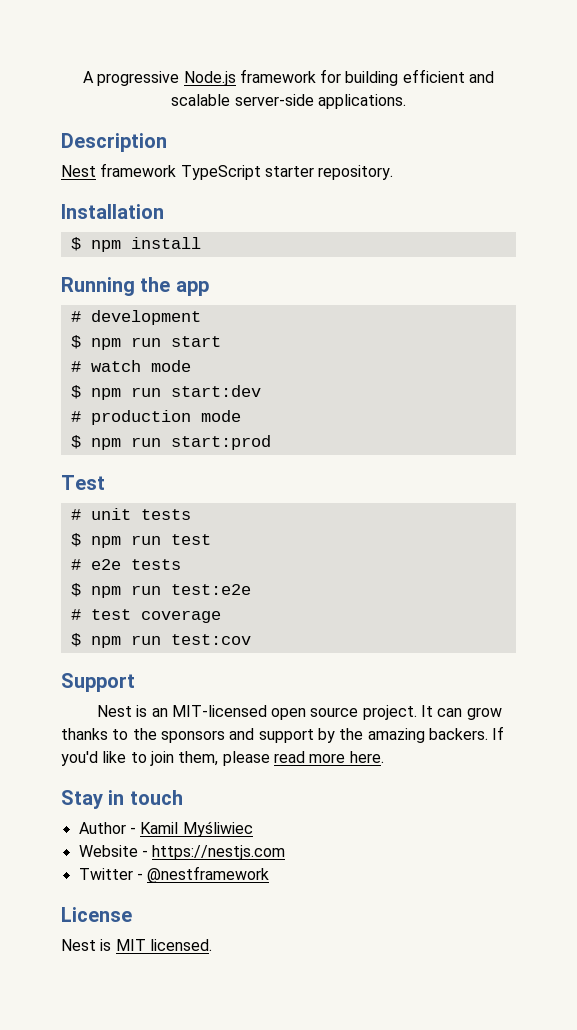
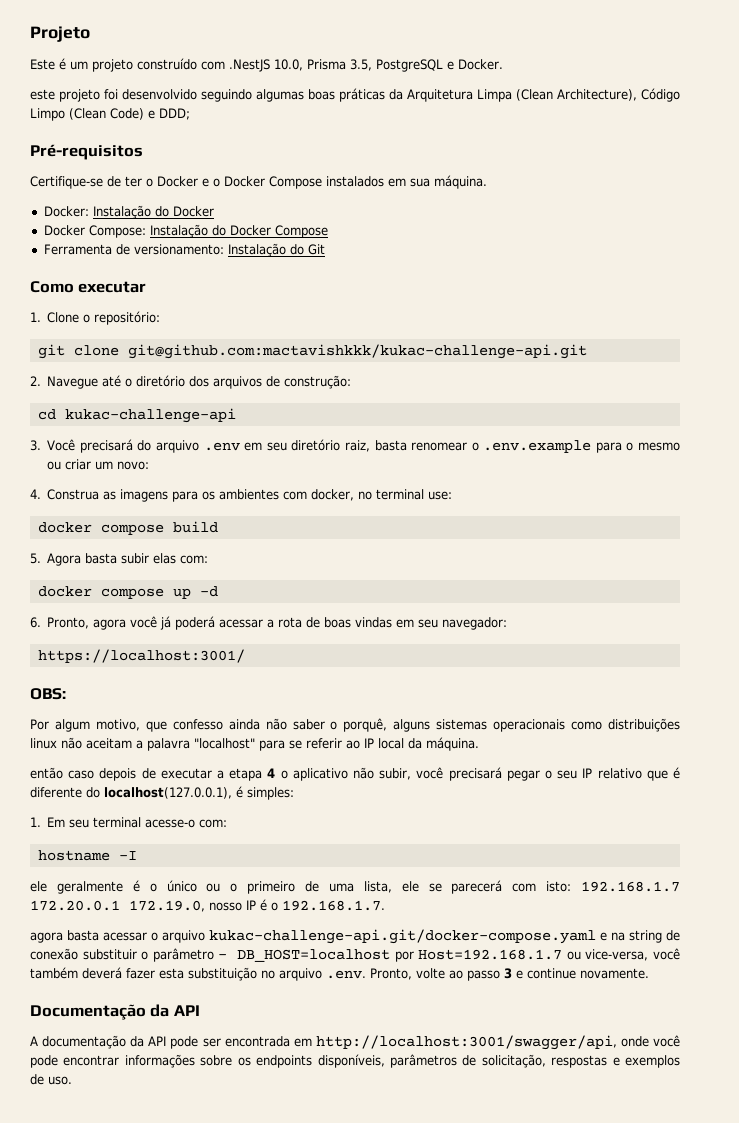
[82,69,495,86] [171,94,406,109] [61,133,167,152] [61,163,394,180] [61,204,164,219] [70,237,201,252] [61,277,209,296] [70,310,201,325] [70,335,221,350] [70,360,191,372] [70,385,261,400] [70,410,241,425] [70,435,271,450] [61,475,105,490] [70,508,191,520] [70,533,211,548] [70,559,181,570] [70,583,251,598] [70,609,221,623] [70,633,251,648] [61,673,135,692] [96,705,502,720] [61,726,505,743] [61,751,384,766] [61,790,183,809] [78,821,253,837] [78,845,286,860] [78,866,270,883] [61,907,132,922] [61,939,212,951] A progressive Node.js framework for building efficient and scalable server-side applications. // Description // Nest framework TypeScript starter repository. // Installation // $ npm install // Running the app // # development // $ npm run start // # watch mode // $ npm run start:dev // # production mode // $ npm run start:prod // Test // # unit tests // $ npm run test // # e2e tests // $ npm run test:e2e // # test coverage // $ npm run test:cov // Support // Nest is an MIT-licensed open source project. It can grow thanks to the sponsors and support by the amazing backers. If you'd like to join them, please read more here. // Stay in touch // Author - Kamil Myśliwiec // Website - https://nestjs.com // Twitter - @nestframework // License // Nest is MIT licensed. -> [30,26,90,42] [30,58,503,72] [30,88,680,102] [30,108,190,121] [30,144,143,160] [30,175,487,189] [43,205,214,219] [43,224,328,238] [43,243,325,257] [30,281,147,293] [30,311,161,325] [37,344,587,359] [30,375,352,389] [37,408,236,423] [30,439,680,453] [47,459,150,470] [30,489,453,502] [37,521,218,535] [30,553,209,566] [37,586,218,599] [30,616,508,630] [37,649,245,663] [30,688,66,700] [30,718,681,732] [30,737,479,751] [30,767,681,781] [30,786,294,800] [30,817,228,828] [37,850,137,861] [30,880,680,894] [30,899,385,912] [30,929,680,944] [30,948,680,962] [30,967,649,981] [30,1004,200,1020] [30,1035,680,1050] [30,1054,680,1068] [30,1074,72,1085] Projeto // Este é um projeto construído com .NestJS 10.0, Prisma 3.5, PostgreSQL e Docker. // este projeto foi desenvolvido seguindo algumas boas práticas da Arquitetura Limpa (Clean Architecture), Código Limpo (Clean Code) e DDD; // Pré-requisitos // Certifique-se de ter o Docker e o Docker Compose instalados em sua máquina. // Docker: Instalação do Docker // Docker Compose: Instalação do Docker Compose // Ferramenta de versionamento: Instalação do Git // Como executar // 1. Clone o repositório: // git clone git@github.com:mactavishkkk/kukac-challenge-api.git // 2. Navegue até o diretório dos arquivos de construção: // cd kukac-challenge-api // 3. Você precisará do arquivo .env em seu diretório raiz, basta renomear o .env.example para o mesmo ou criar um novo: // 4. Construa as imagens para os ambientes com docker, no terminal use: // docker compose build // 5. Agora basta subir elas com: // docker compose up -d // 6. Pronto, agora você já poderá acessar a rota de boas vindas em seu navegador: // https://localhost:3001/ // OBS: // Por algum motivo, que confesso ainda não saber o porquê, alguns sistemas operacionais como distribuições linux não aceitam a palavra "localhost" para se referir ao IP local da máquina. // então caso depois de executar a etapa 4 o aplicativo não subir, você precisará pegar o seu IP relativo que é diferente do localhost(127.0.0.1), é simples: // 1. Em seu terminal acesse-o com: // hostname -I // ele geralmente é o único ou o primeiro de uma lista, ele se parecerá com isto: 192.168.1.7 172.20.0.1 172.19.0, nosso IP é o 192.168.1.7. // agora basta acessar o arquivo kukac-challenge-api.git/docker-compose.yaml e na string de conexão substituir o parâmetro - DB_HOST=localhost por Host=192.168.1.7 ou vice-versa, você também deverá fazer esta substituição no arquivo .env. Pronto, volte ao passo 3 e continue novamente. // Documentação da API // A documentação da API pode ser encontrada em http://localhost:3001/swagger/api, onde você pode encontrar informações sobre os endpoints disponíveis, parâmetros de solicitação, respostas e exemplos de uso.

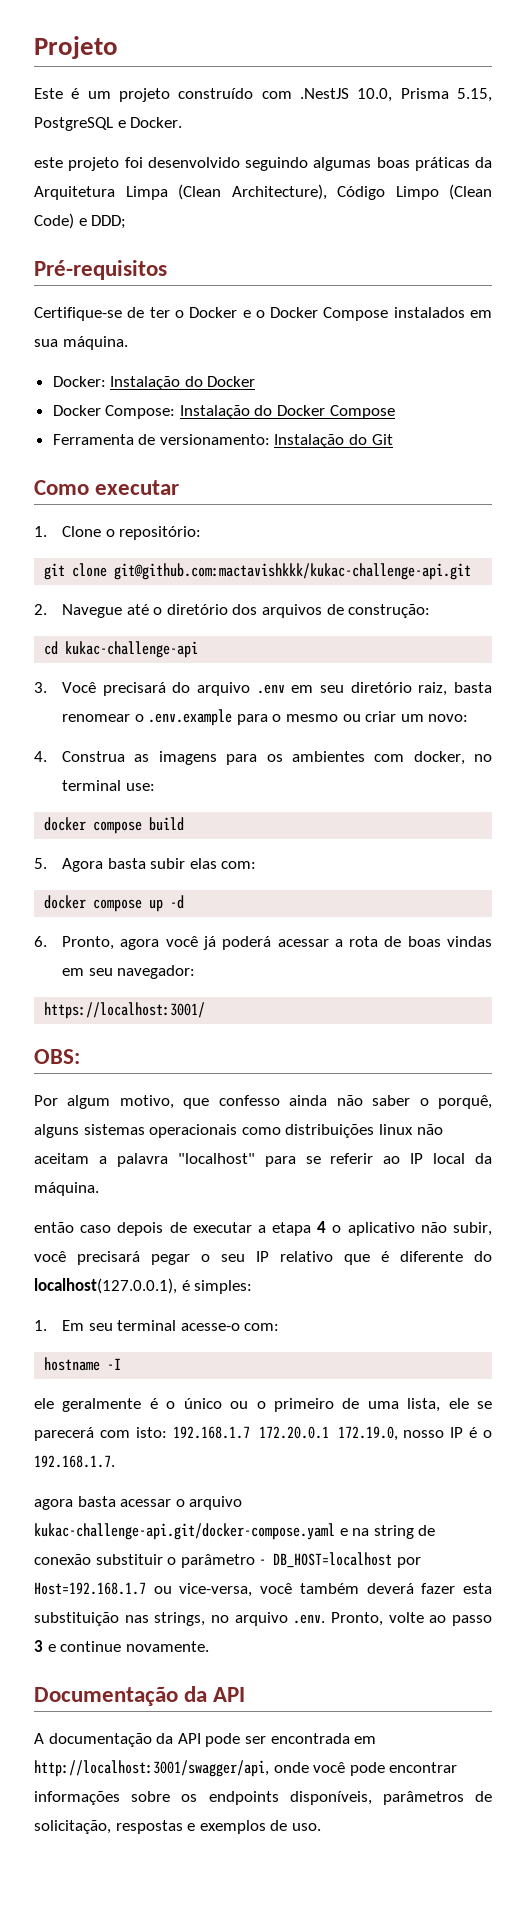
[350,59,372,71] 3.5, -> [456,88,492,102] 5.15,
(257, 974) none -> [124,1612,206,1626] nas strings,

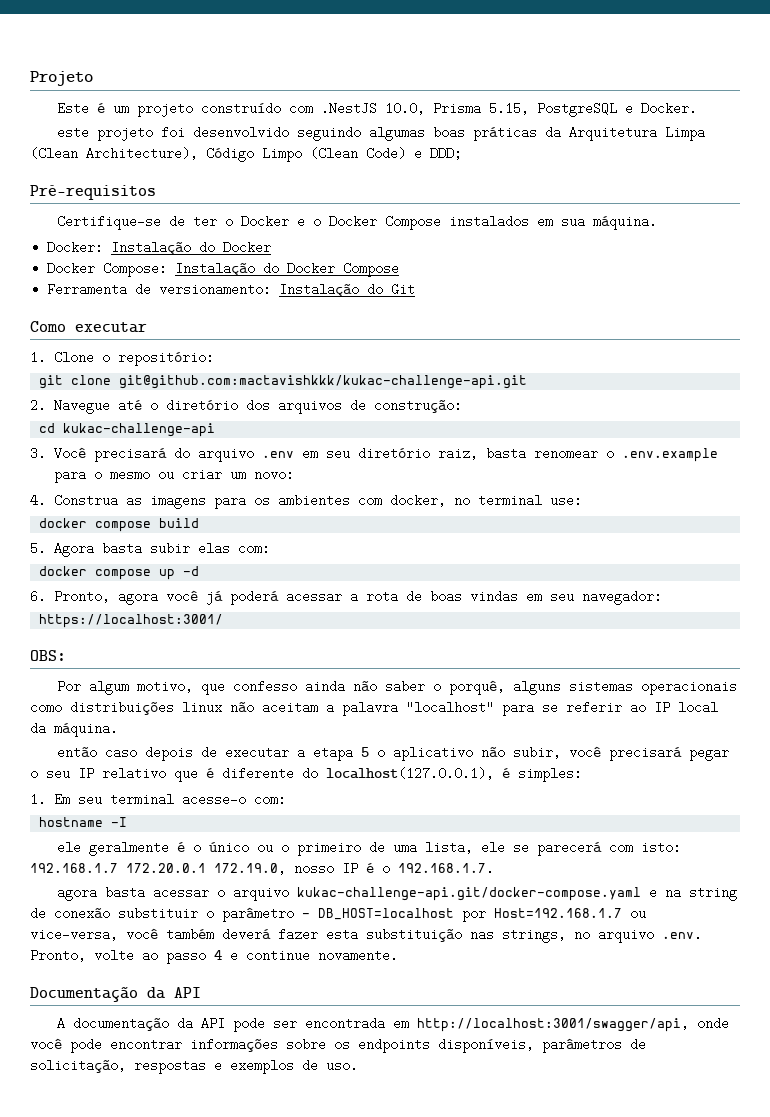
[317,1221,327,1233] 4 -> [360,747,369,757] 5
[34,1640,43,1652] 3 -> [214,950,222,960] 4

